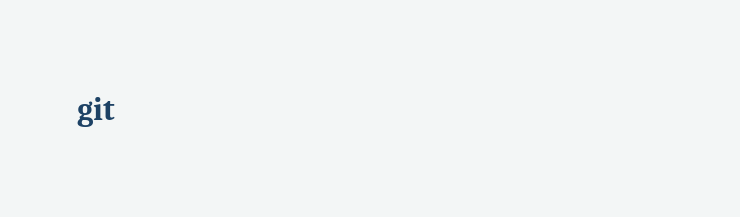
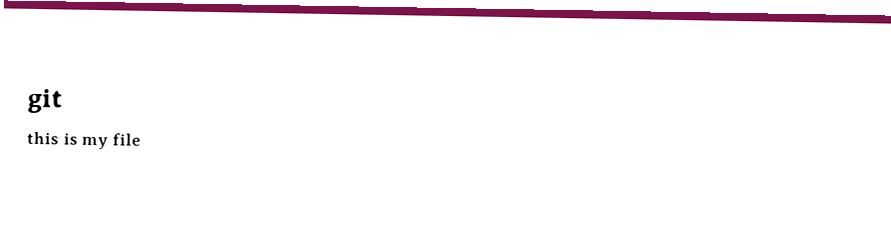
(115, 112) none -> [26,131,142,150] // this is my file

